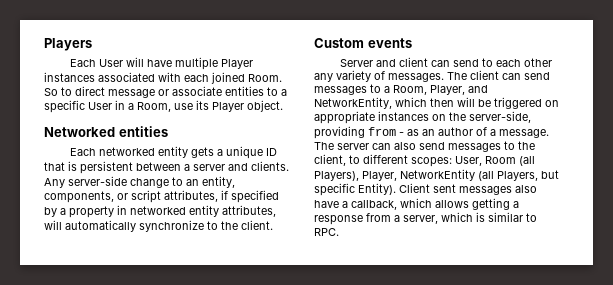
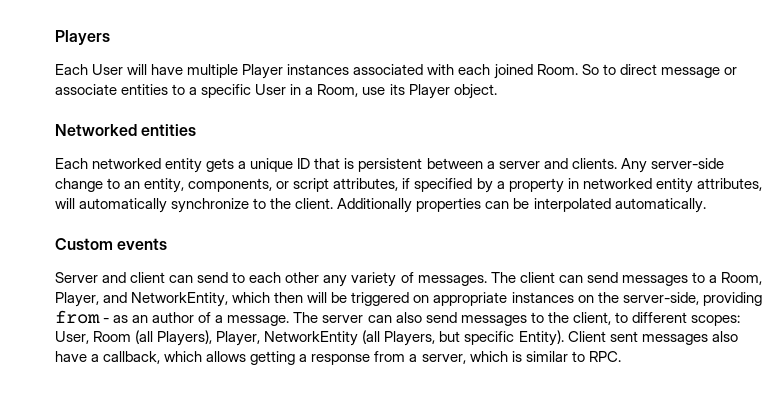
(273, 225) none -> [337,198,706,213] Additionally properties can be interpolated automatically.

